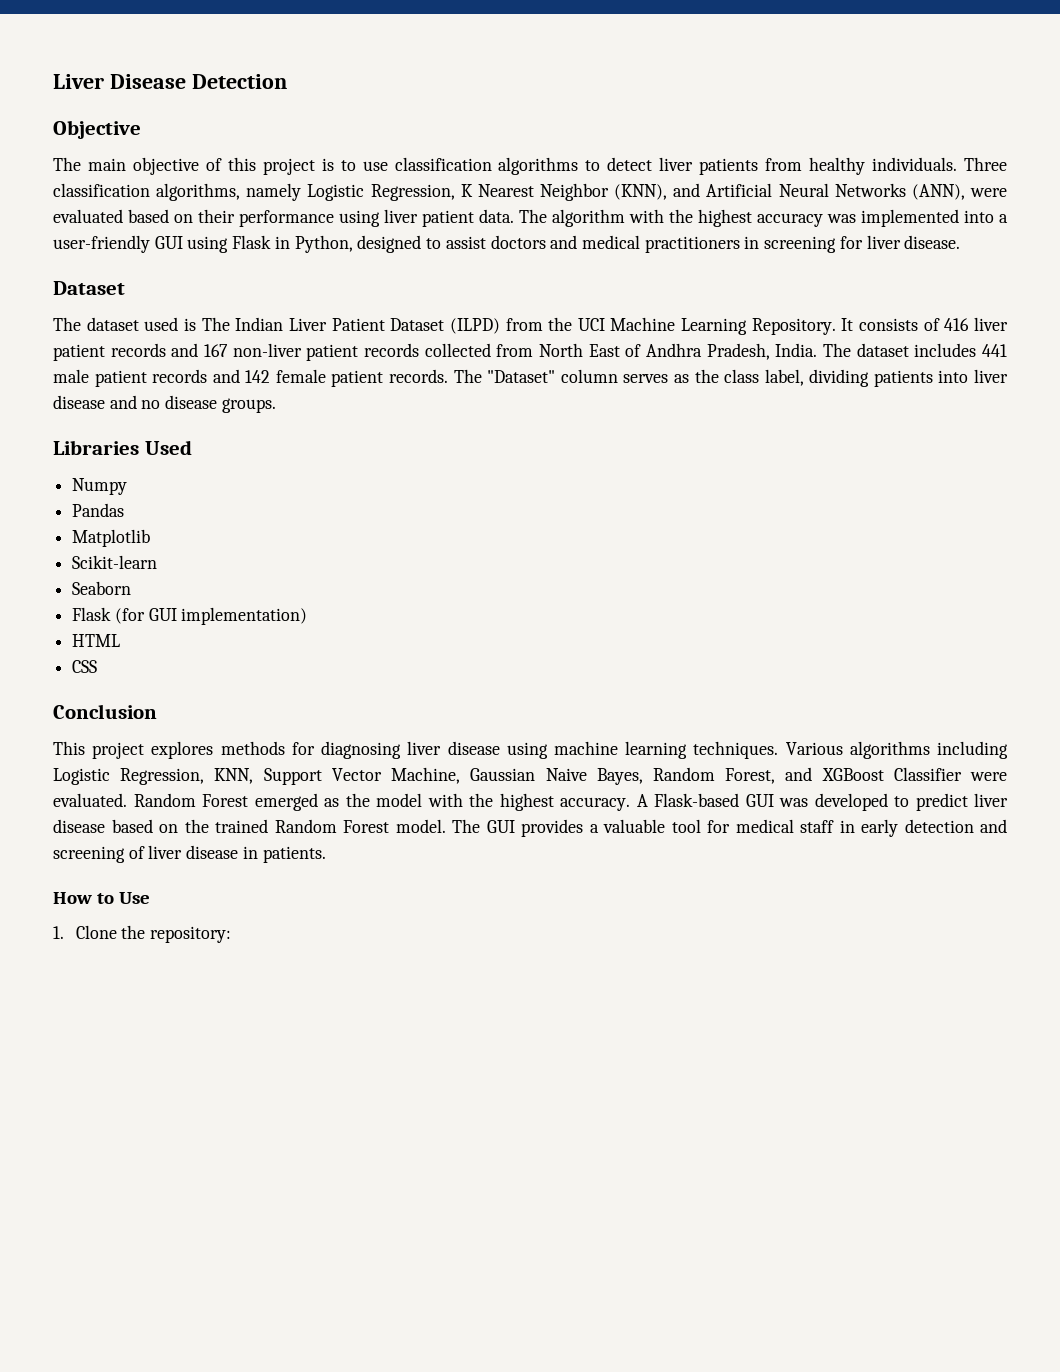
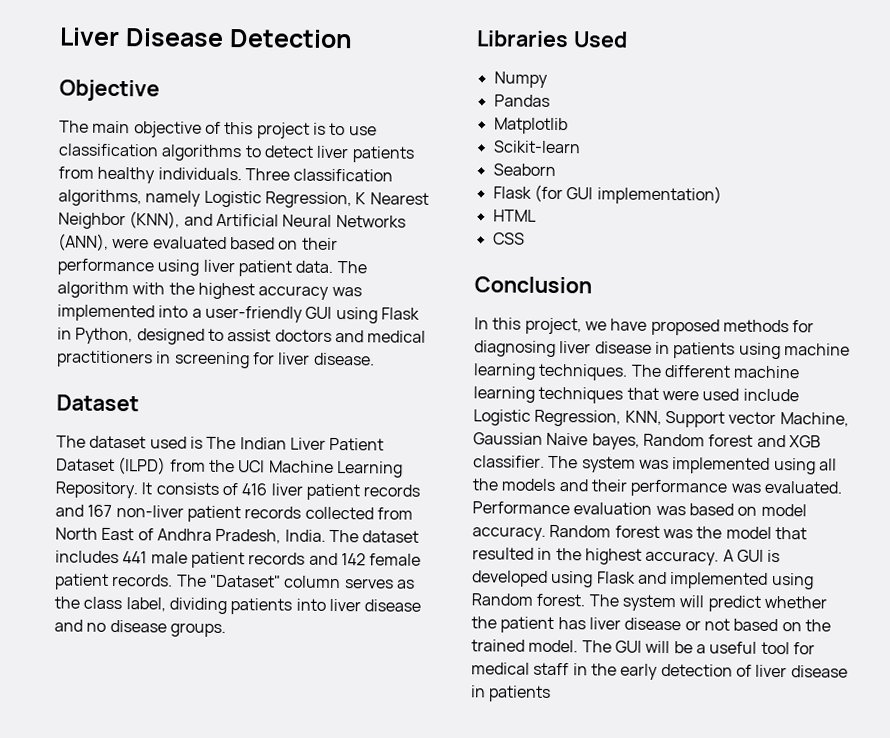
[53,741,214,759] This project explores -> [474,317,720,336] In this project, we have proposed
(500, 748) none -> [654,341,736,359] in patients
[785,741,1008,759] Various algorithms including -> [630,364,801,379] [473,386,799,404] The different machine learning techniques that were used include
[331,768,382,781] Vector -> [728,411,777,425] vector
[596,767,1007,785] [53,793,1008,811] [53,819,105,833] Bayes, Random Forest, and XGBoost Classifier were evaluated. Random Forest emerged as the model with the highest accuracy. A Flask-based GUI was developed to predict liver disease -> [591,433,821,450] [473,455,837,475] [472,478,842,497] [472,501,807,517] [472,524,807,541] [472,547,781,566] [472,570,814,590] [471,593,827,612] [471,616,730,634] bayes, Random forest and XGB classifier. The system was implemented using all the models and their performance was evaluated. Performance evaluation was based on model accuracy. Random forest was the model that resulted in the highest accuracy. A GUI is developed using Flask and implemented using Random forest. The system will predict whether the patient has liver disease or not
[274,819,389,833] Random Forest -> (525, 645) none
[521,819,665,837] provides a valuable -> [645,640,758,654] will be a useful
(855, 826) none -> [590,663,617,676] the
[980,819,1007,833] [53,846,125,863] and screening -> (733, 670) none
[262,846,326,863] [53,892,151,904] [53,925,232,943] patients. // How to Use // 1. Clone the repository: -> [488,685,552,702] patients

